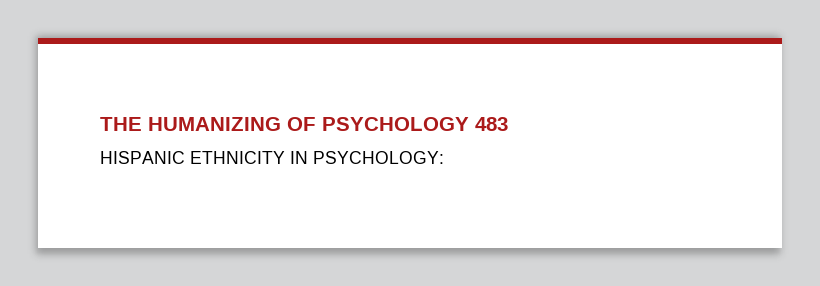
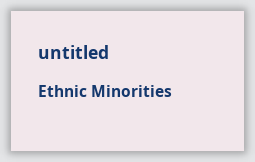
[100,117,508,131] [100,151,444,164] THE HUMANIZING OF PSYCHOLOGY 483 // HISPANIC ETHNICITY IN PSYCHOLOGY: -> [38,45,109,59] [38,85,173,97] untitled // Ethnic Minorities

